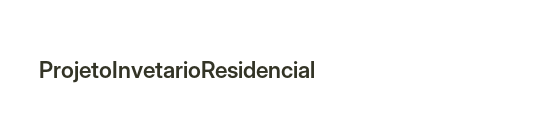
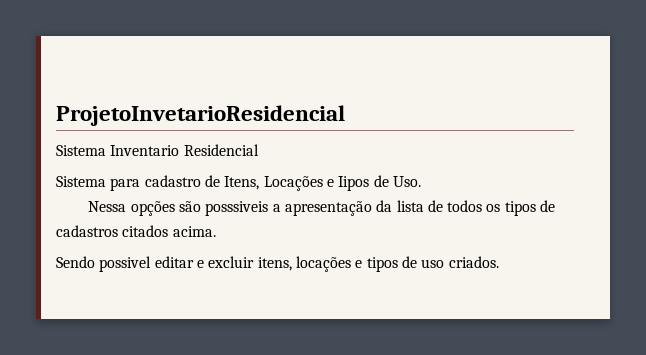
(315, 72) none -> [56,144,259,156] [56,175,421,191] [88,200,556,216] [56,225,216,237] [56,256,499,272] // Sistema Inventario Residencial // Sistema para cadastro de Itens, Locações e Iipos de Uso. // Nessa opções são posssiveis a apresentação da lista de todos os tipos de cadastros citados acima. // Sendo possivel editar e excluir itens, locações e tipos de uso criados.

